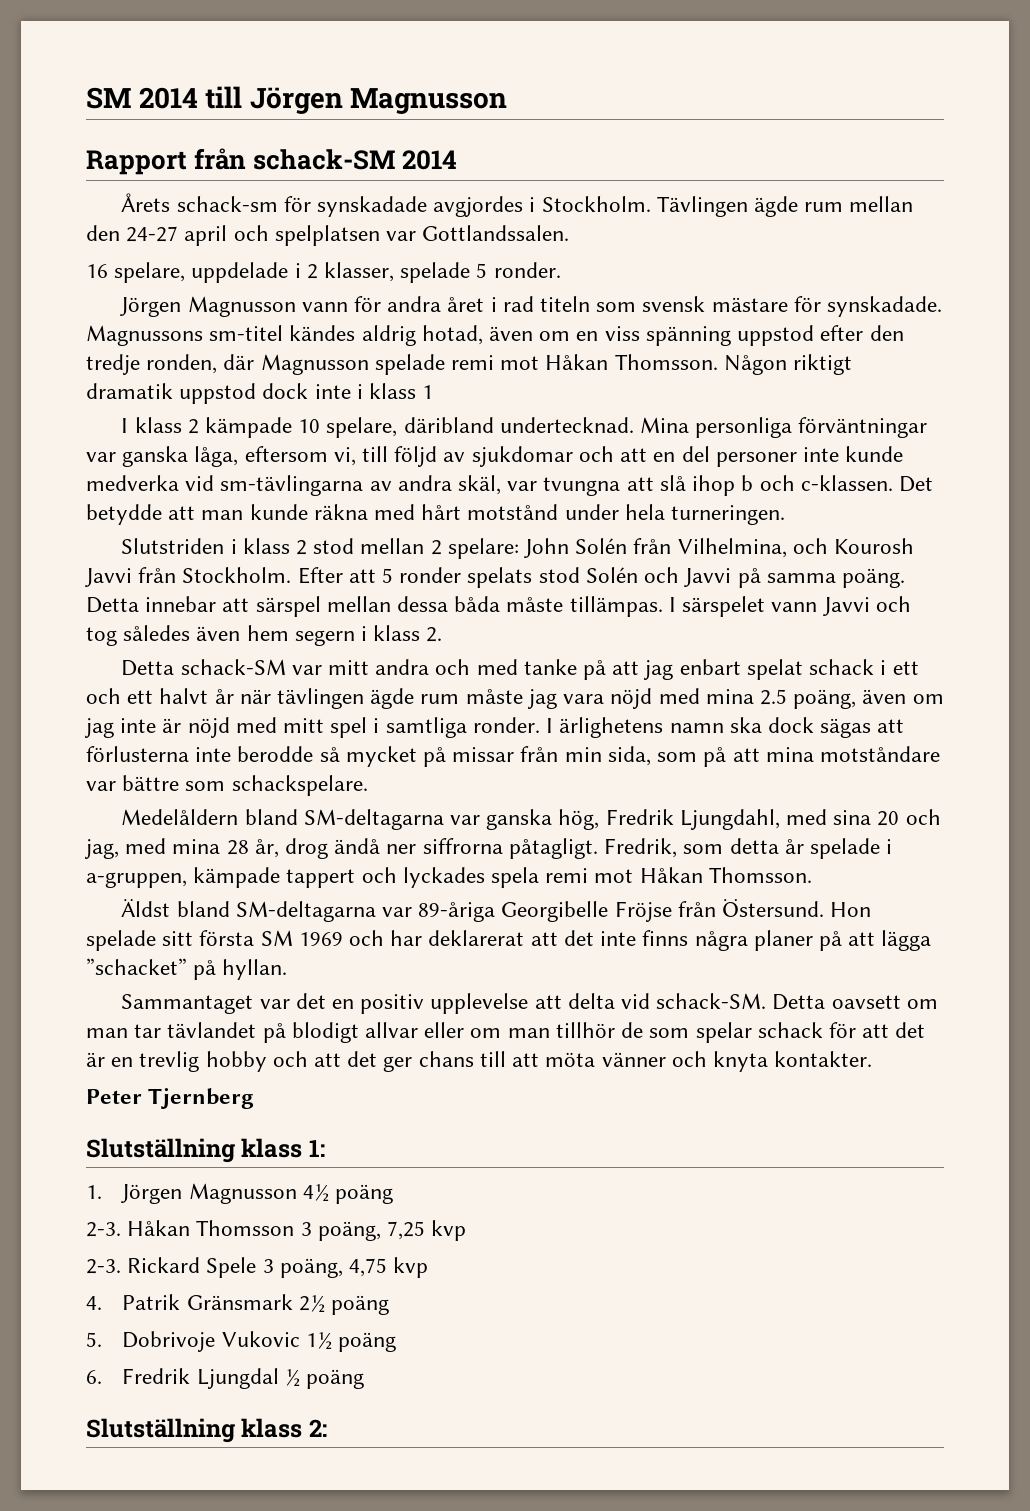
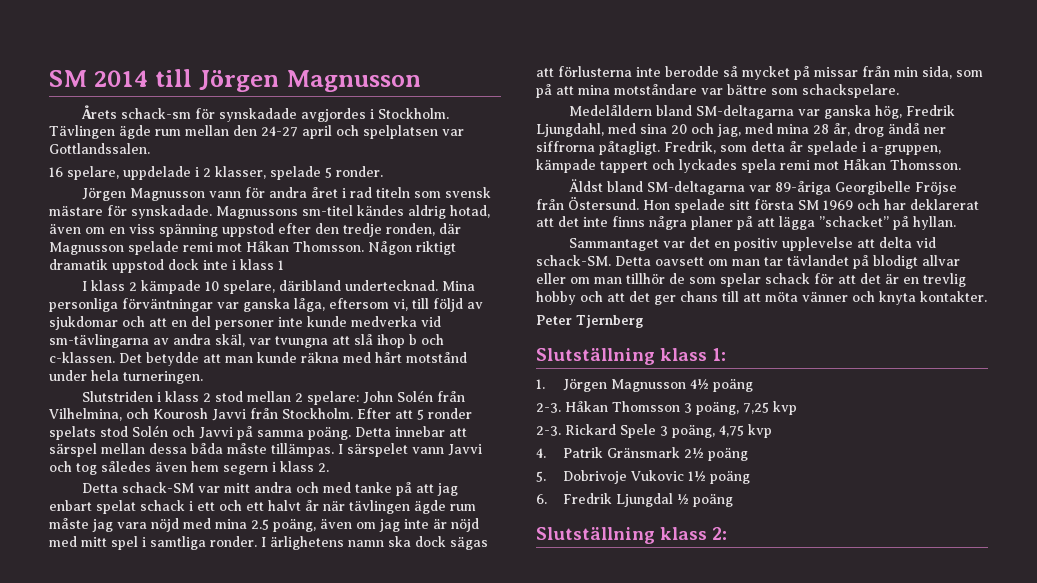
[86,148,458,175] // Rapport från schack-SM 2014 -> (421, 81) none

